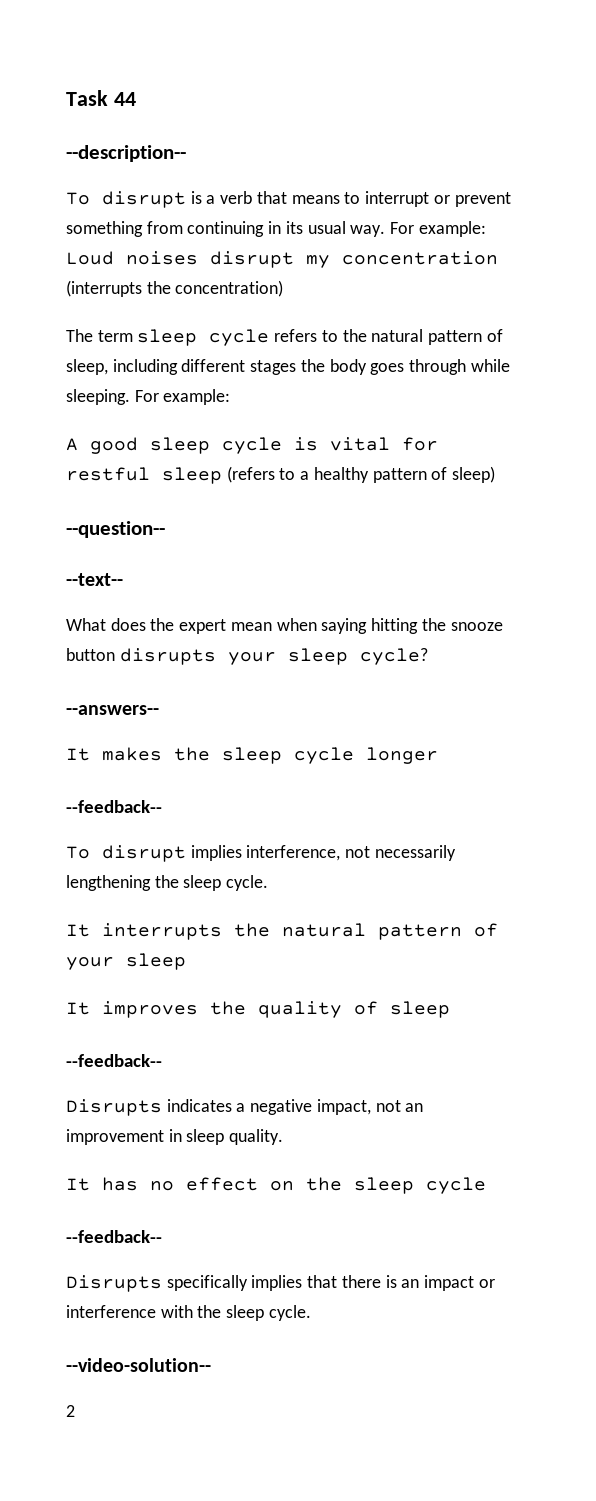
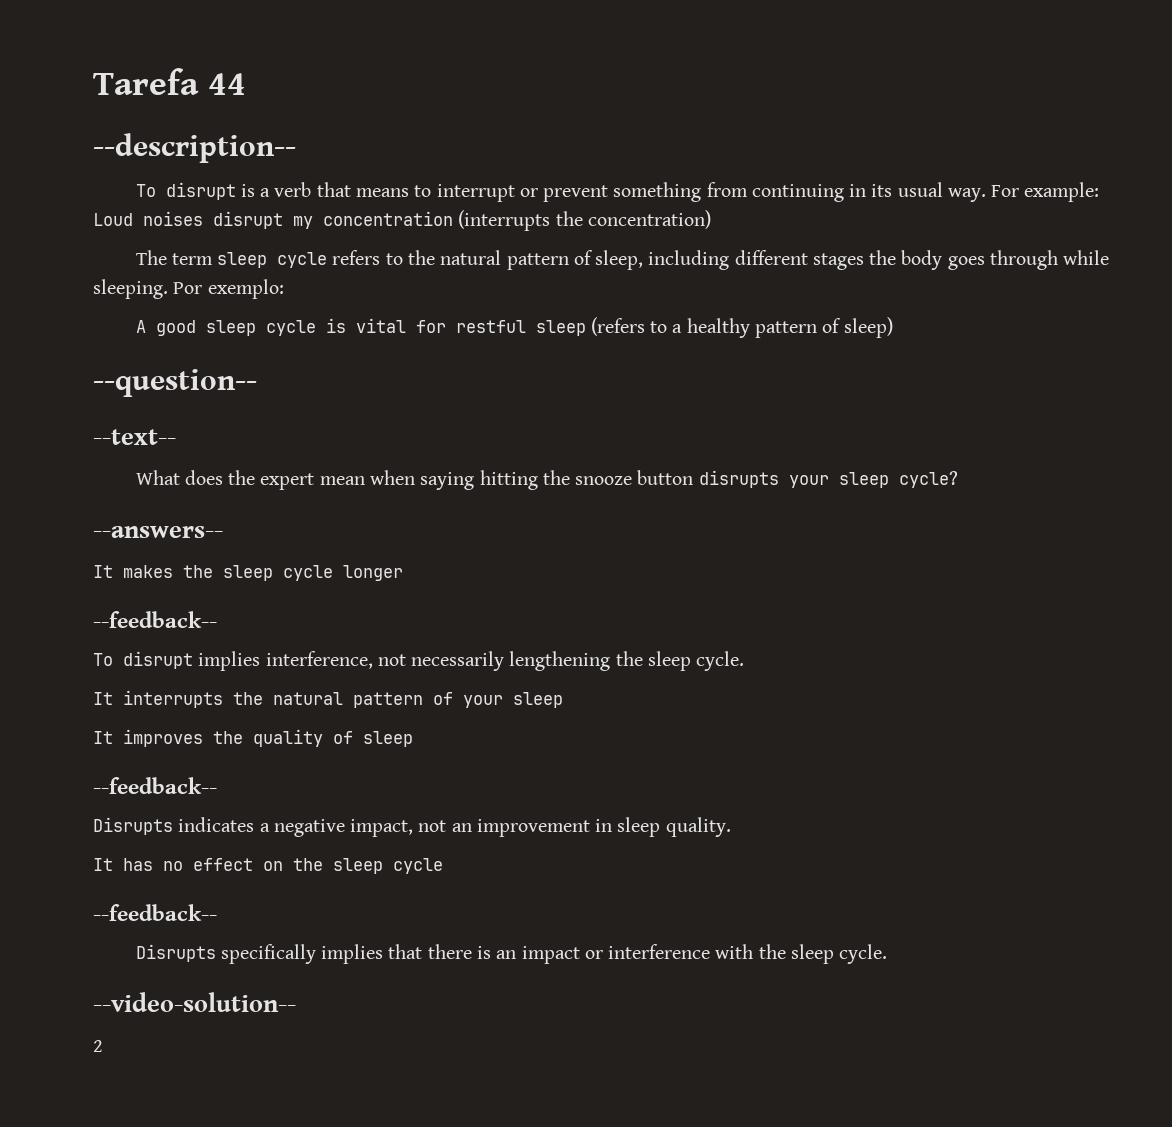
[66,90,108,106] Task -> [93,68,199,95] Tarefa
[134,389,231,405] For example: -> [173,279,284,299] Por exemplo:

